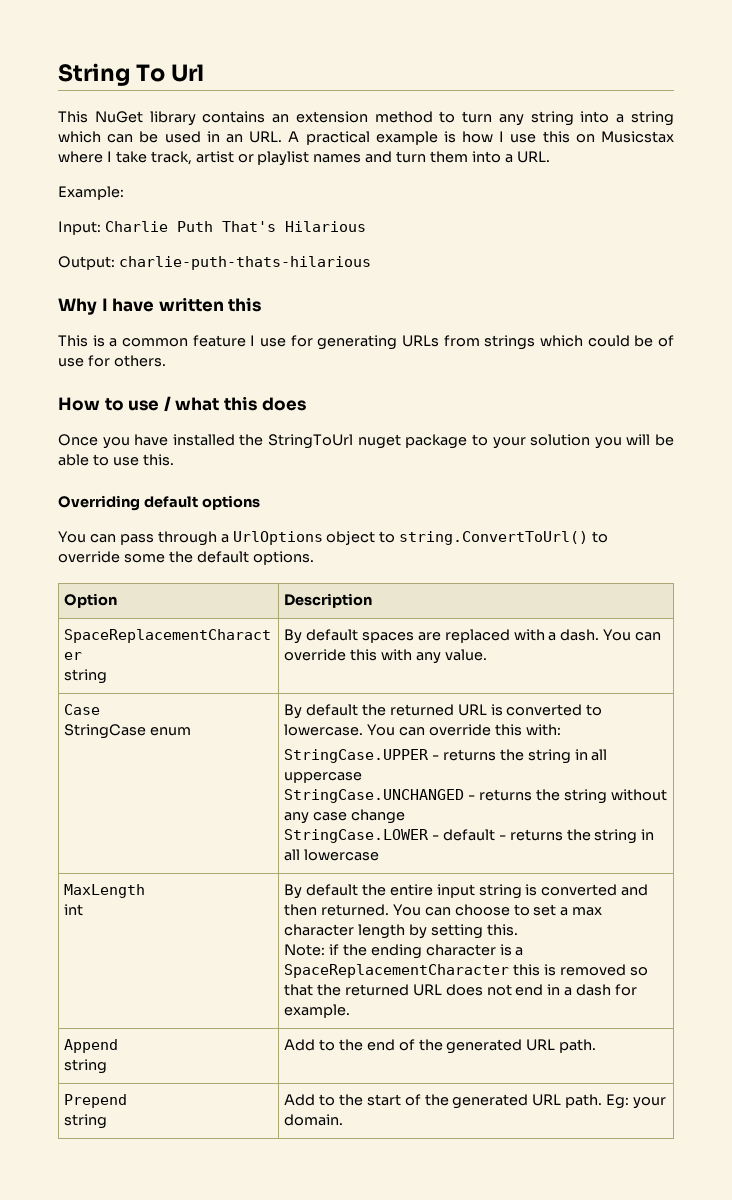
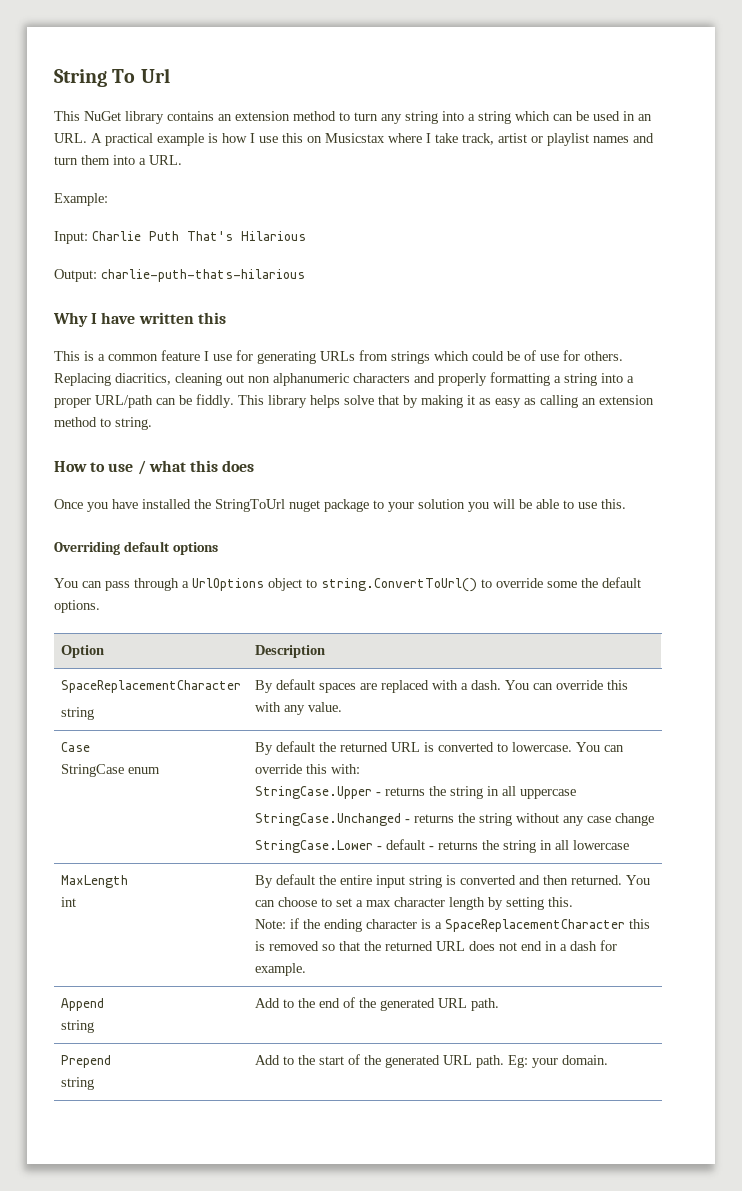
(166, 361) none -> [54,372,634,386] [54,394,654,408] [54,417,152,430] Replacing diacritics, cleaning out non alphanumeric characters and properly formatting a string into a proper URL/path can be fiddly. This library helps solve that by making it as easy as calling an extension method to string.
[283,749,429,763] StringCase.UPPER -> [254,786,372,799] StringCase.Upper
[283,789,464,803] StringCase.UNCHANGED -> [254,813,401,826] StringCase.Unchanged
[283,829,429,843] StringCase.LOWER -> [254,840,373,853] StringCase.Lower

